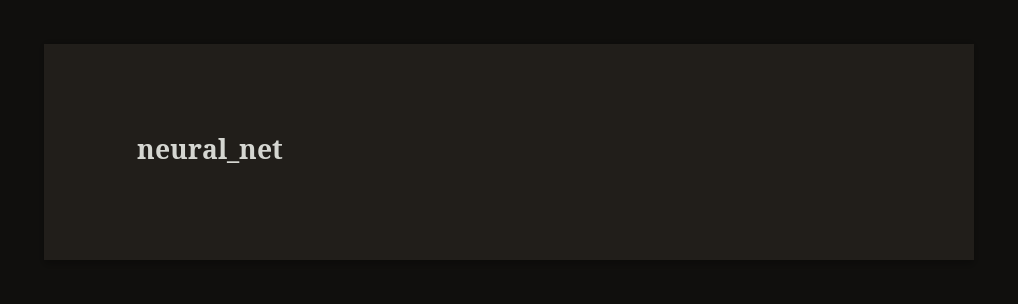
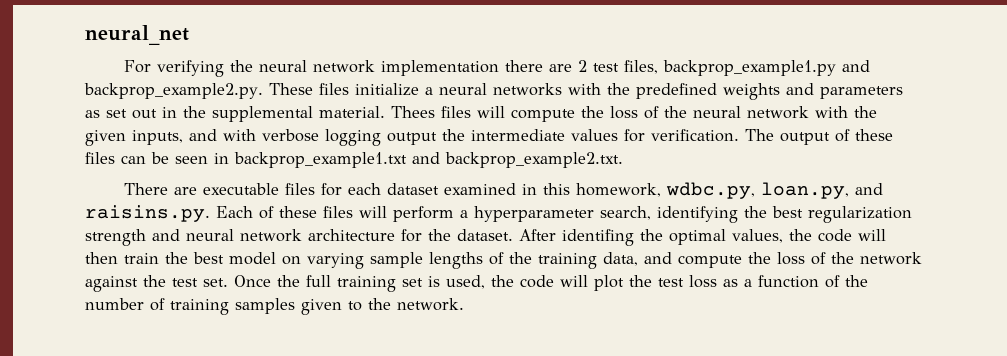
(283, 150) none -> [123,60,870,77] [84,83,903,100] [85,106,877,122] [85,129,893,146] [85,152,623,168] [123,182,883,199] [85,205,912,223] [85,229,886,246] [85,252,922,269] [85,275,868,292] [85,298,464,315] // For verifying the neural network implementation there are 2 test files, backprop_example1.py and backprop_example2.py. These files initialize a neural networks with the predefined weights and parameters as set out in the supplemental material. Thees files will compute the loss of the neural network with the given inputs, and with verbose logging output the intermediate values for verification. The output of these files can be seen in backprop_example1.txt and backprop_example2.txt. // There are executable files for each dataset examined in this homework, wdbc.py, loan.py, and raisins.py. Each of these files will perform a hyperparameter search, identifying the best regularization strength and neural network architecture for the dataset. After identifing the optimal values, the code will then train the best model on varying sample lengths of the training data, and compute the loss of the network against the test set. Once the full training set is used, the code will plot the test loss as a function of the number of training samples given to the network.

